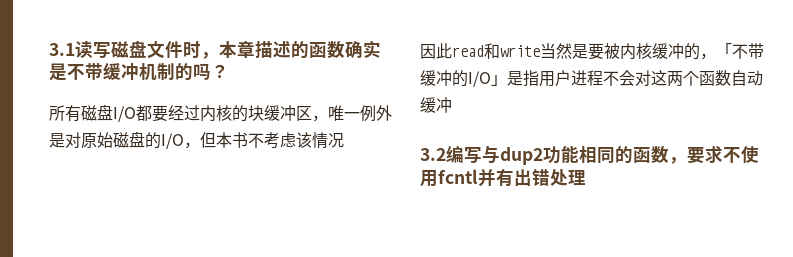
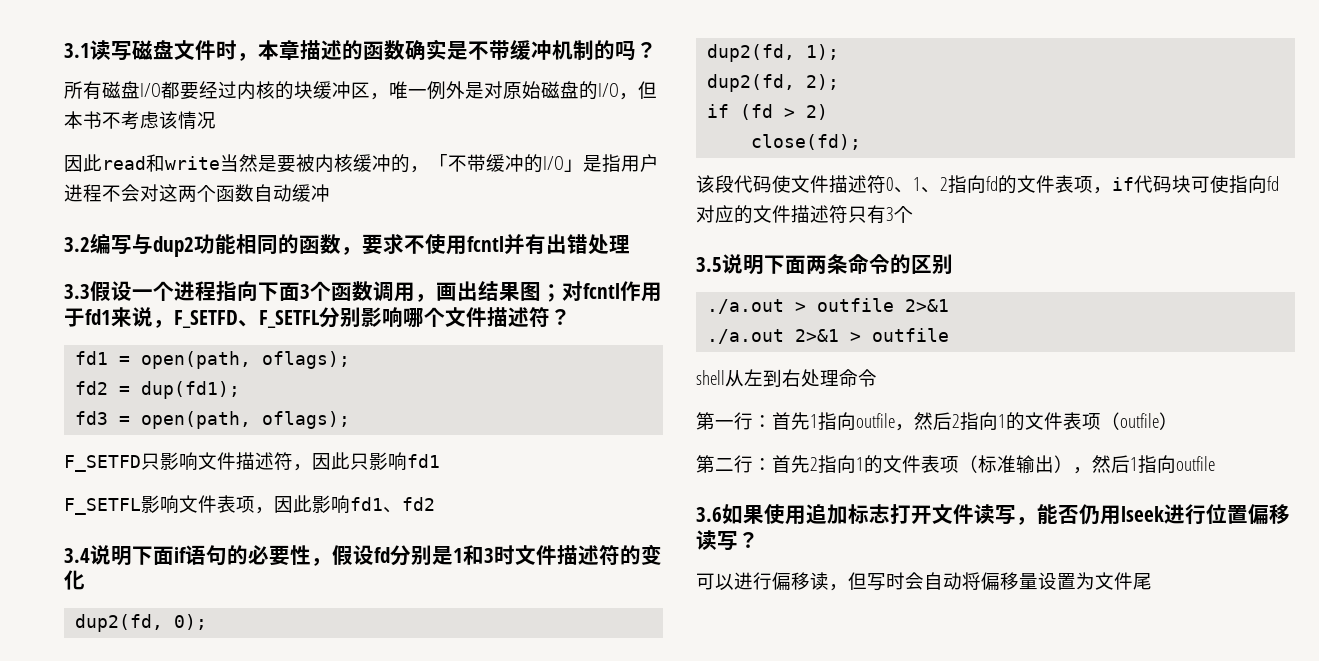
(586, 177) none -> [64,281,662,302] [64,307,571,328] [75,351,351,369] [75,381,241,399] [75,411,351,429] [64,452,440,472] [64,495,435,515] [64,544,662,566] [64,570,85,590] [75,614,208,632] [707,44,840,62] [707,74,840,92] [707,104,829,120] [751,134,862,150] [696,175,1279,194] [696,205,913,224] [696,254,953,275] [707,298,950,314] [707,328,950,344] [696,369,877,387] [696,412,1178,431] [696,455,1215,474] [696,504,1290,525] [696,530,759,551] [696,572,1152,591] // 3.3假设一个进程指向下面3个函数调用，画出结果图；对fcntl作用于fd1来说，F_SETFD、F_SETFL分别影响哪个文件描述符？ // fd1 = open(path, oflags); // fd2 = dup(fd1); // fd3 = open(path, oflags); // F_SETFD只影响文件描述符，因此只影响fd1 // F_SETFL影响文件表项，因此影响fd1、fd2 // 3.4说明下面if语句的必要性，假设fd分别是1和3时文件描述符的变化 // dup2(fd, 0); // dup2(fd, 1); // dup2(fd, 2); // if (fd > 2) // close(fd); // 该段代码使文件描述符0、1、2指向fd的文件表项，if代码块可使指向fd对应的文件描述符只有3个 // 3.5说明下面两条命令的区别 // ./a.out > outfile 2>&1 // ./a.out 2>&1 > outfile // shell从左到右处理命令 // 第一行：首先1指向outfile，然后2指向1的文件表项（outfile） // 第二行：首先2指向1的文件表项（标准输出），然后1指向outfile // 3.6如果使用追加标志打开文件读写，能否仍用lseek进行位置偏移读写？ // 可以进行偏移读，但写时会自动将偏移量设置为文件尾

